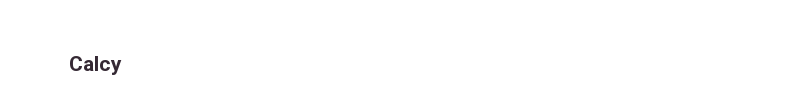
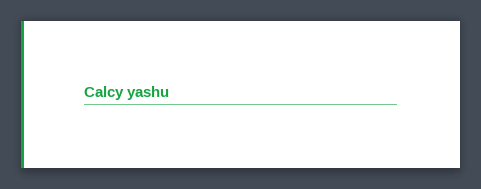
(122, 65) none -> [127,86,170,100] yashu

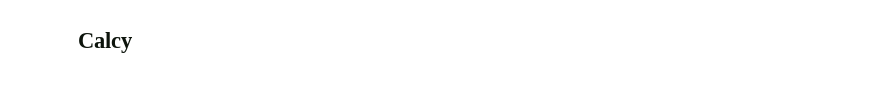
[127,86,170,100] yashu -> (133, 42) none

